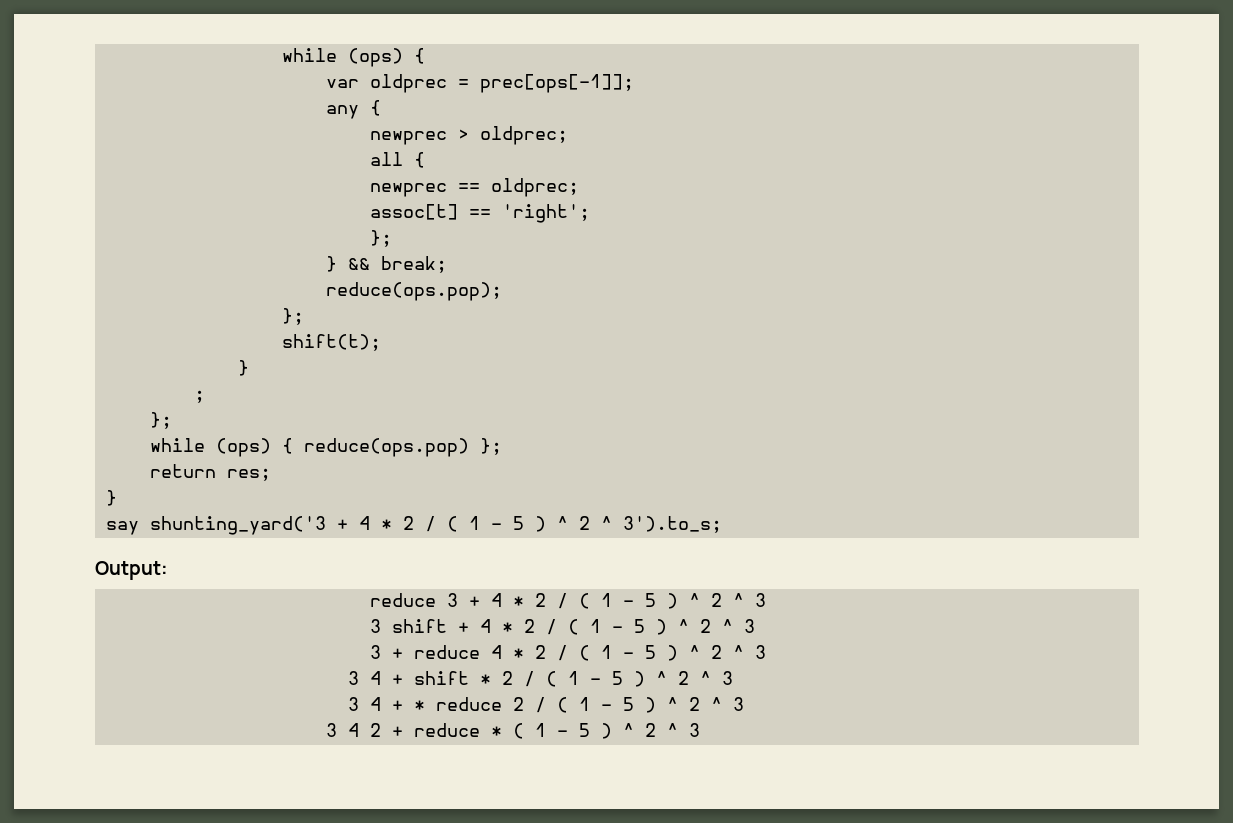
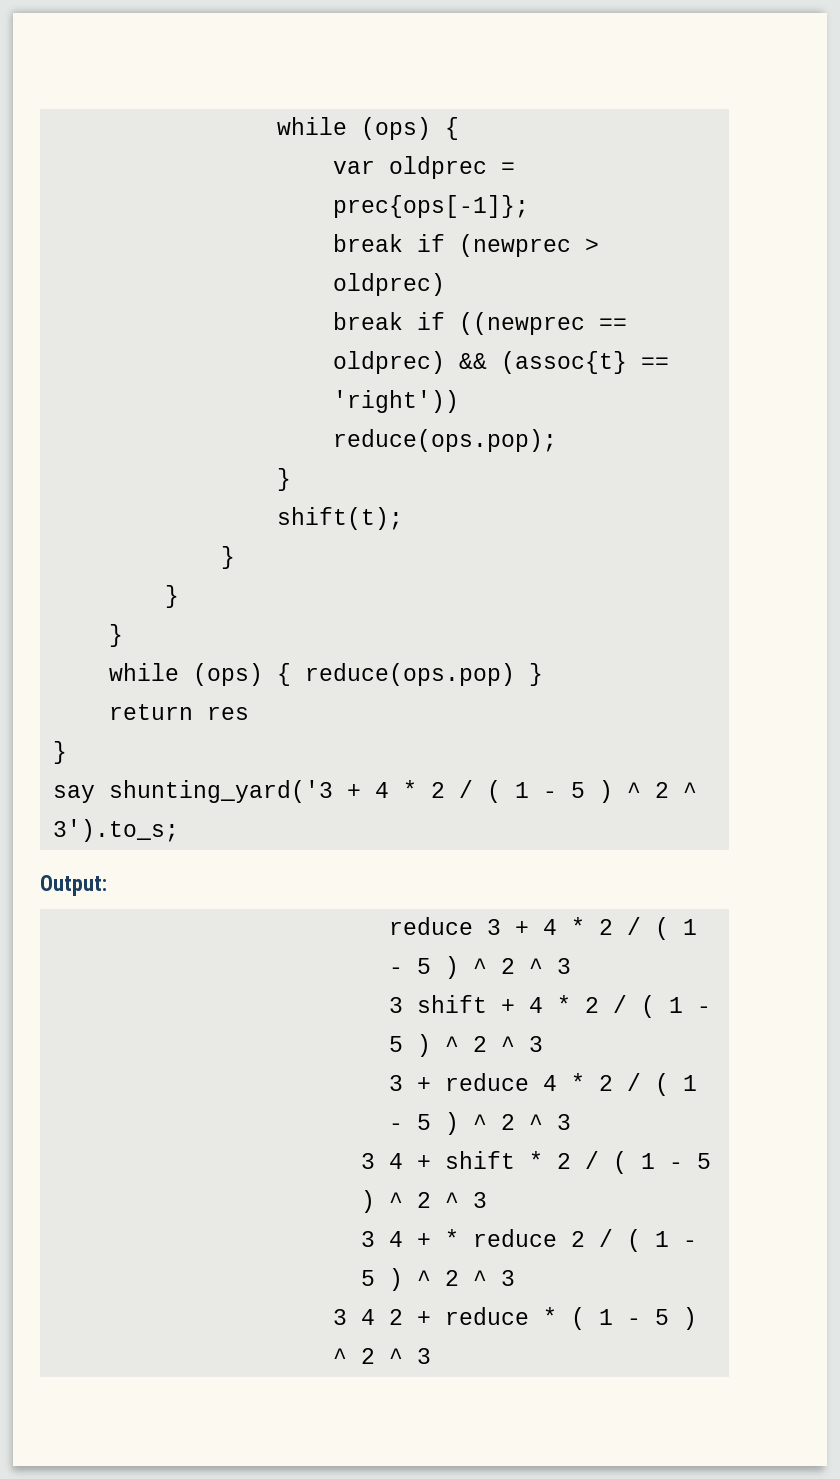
[480,74,635,93] [326,100,382,119] [370,126,569,145] [370,152,426,168] [370,178,580,197] [370,204,591,223] [370,230,393,247] [326,256,448,273] prec[ops[-1]]; // any { // newprec > oldprec; // all { // newprec == oldprec; // assoc[t] == 'right'; // }; // } && break; -> [332,195,529,218] [332,234,599,257] [332,273,445,296] [332,312,627,335] [332,351,669,374] [332,390,459,413] prec{ops[-1]}; // break if (newprec > oldprec) // break if ((newprec == oldprec) && (assoc{t} == 'right'))
[282,308,305,325] }; -> [276,468,291,491] }
[194,390,206,403] [150,412,173,429] ; // }; -> [164,585,179,608] [108,624,123,647] } // }
[480,438,503,455] }; -> [528,663,543,686] }
[227,468,272,481] res; -> [206,706,249,720] res

